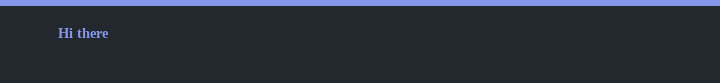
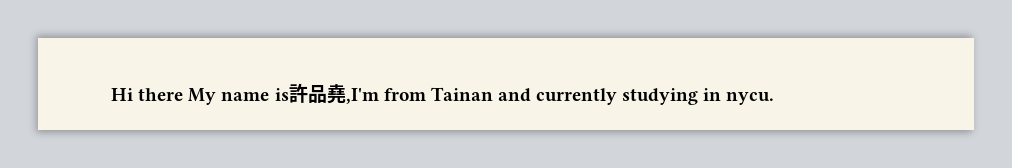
(109, 33) none -> [188,83,775,105] My name is許品堯,I'm from Tainan and currently studying in nycu.

